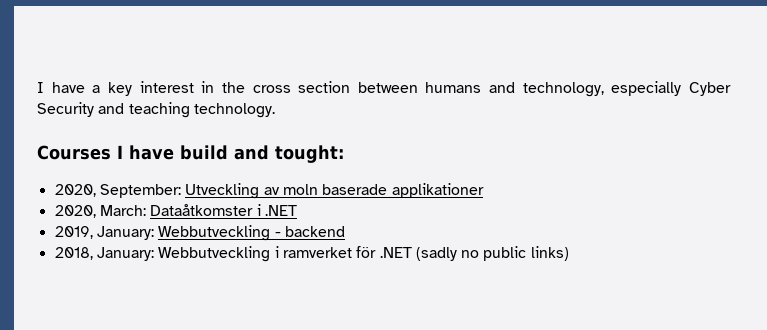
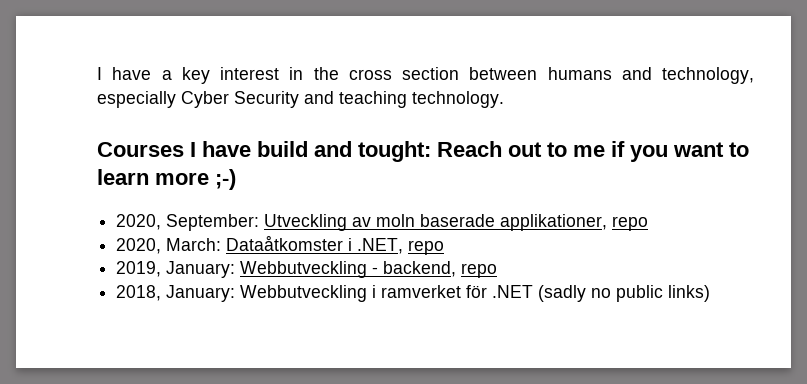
(344, 154) none -> [437,141,749,162] [97,169,236,190] Reach out to me if you want to learn more ;-)
[391,183,484,198] applikationer -> [500,214,649,231] applikationer, repo
[264,205,297,216] .NET -> [357,238,445,255] .NET, repo
[284,226,345,237] backend -> [383,261,498,278] backend, repo

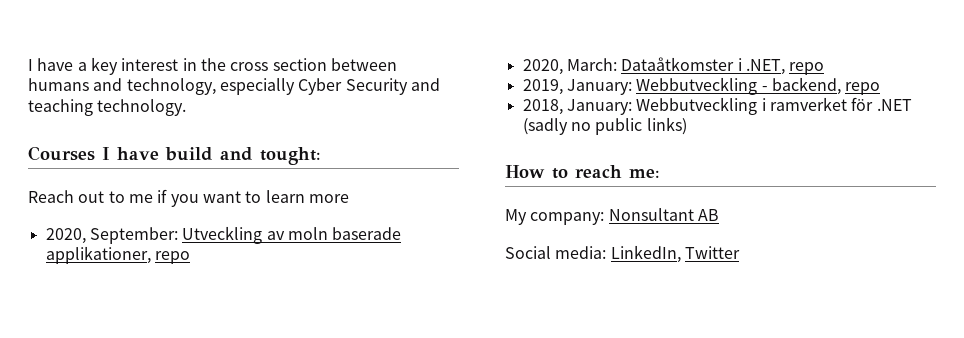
(431, 151) none -> (321, 156) //
[215,169,236,190] ;-) -> (349, 198) none
(711, 293) none -> [505,165,660,179] [505,208,719,225] [505,245,740,263] // How to reach me: // My company: Nonsultant AB // Social media: LinkedIn, Twitter

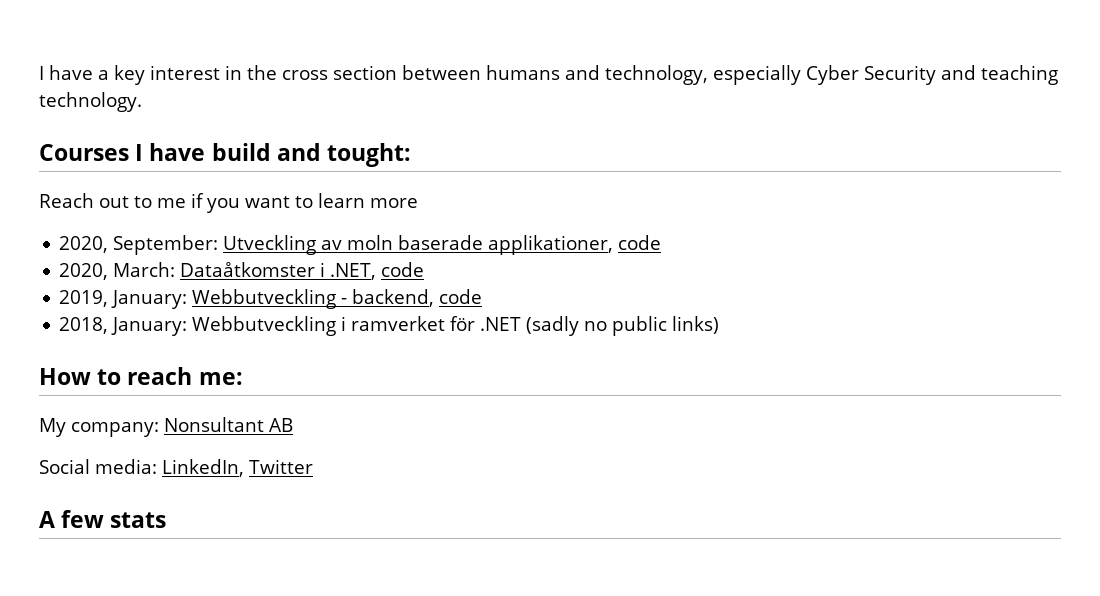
[154,251,190,264] repo -> [618,235,662,250] code
[789,62,825,75] repo -> [381,262,425,277] code
[845,82,881,95] repo -> [439,289,483,304] code
(740, 252) none -> [39,510,167,528] // A few stats

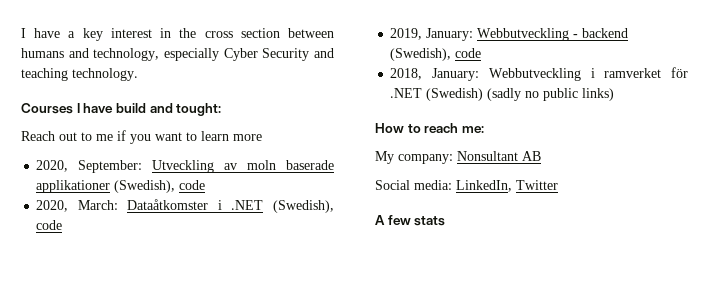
[488,235,614,255] applikationer, -> [36,180,176,193] applikationer (Swedish),
[330,263,377,280] .NET, -> [231,200,335,213] .NET (Swedish),
[352,289,435,307] backend, -> [582,28,629,38] [390,48,452,61] backend (Swedish),
(522, 324) none -> [426,88,484,101] (Swedish)

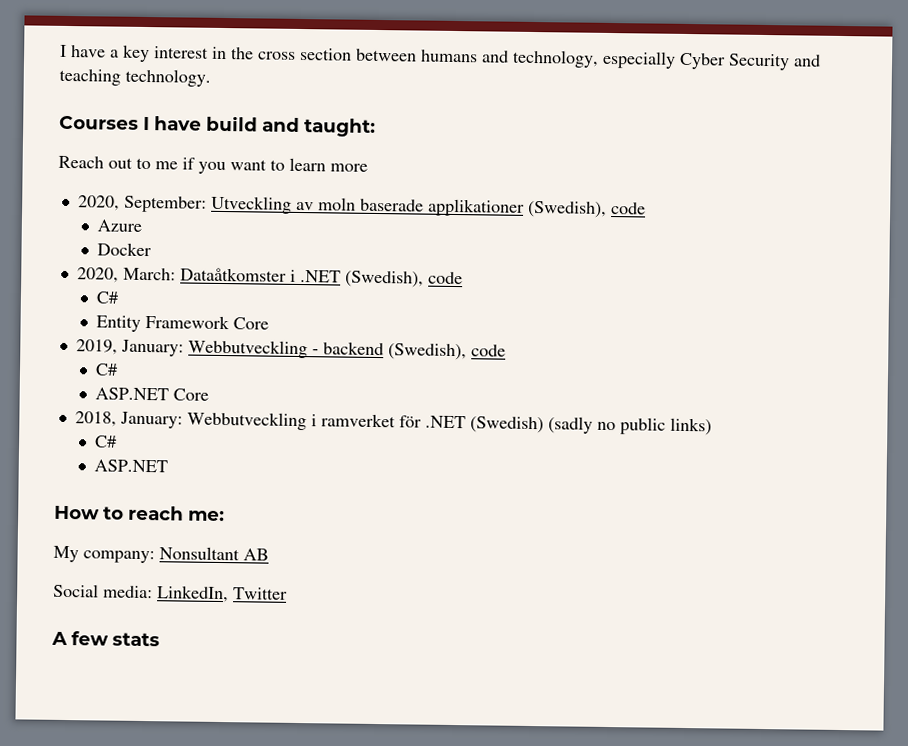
[176,103,222,116] tought: -> [304,118,376,137] taught:
(206, 185) none -> [97,219,143,232] [97,242,153,257] // Azure // Docker
(63, 225) none -> [96,291,120,304] [96,315,270,332] // C# // Entity Framework Core
(482, 53) none -> [95,363,119,376] [95,387,210,401] // C# // ASP.NET Core
(615, 94) none -> [95,435,118,448] [94,459,169,473] // C# // ASP.NET

